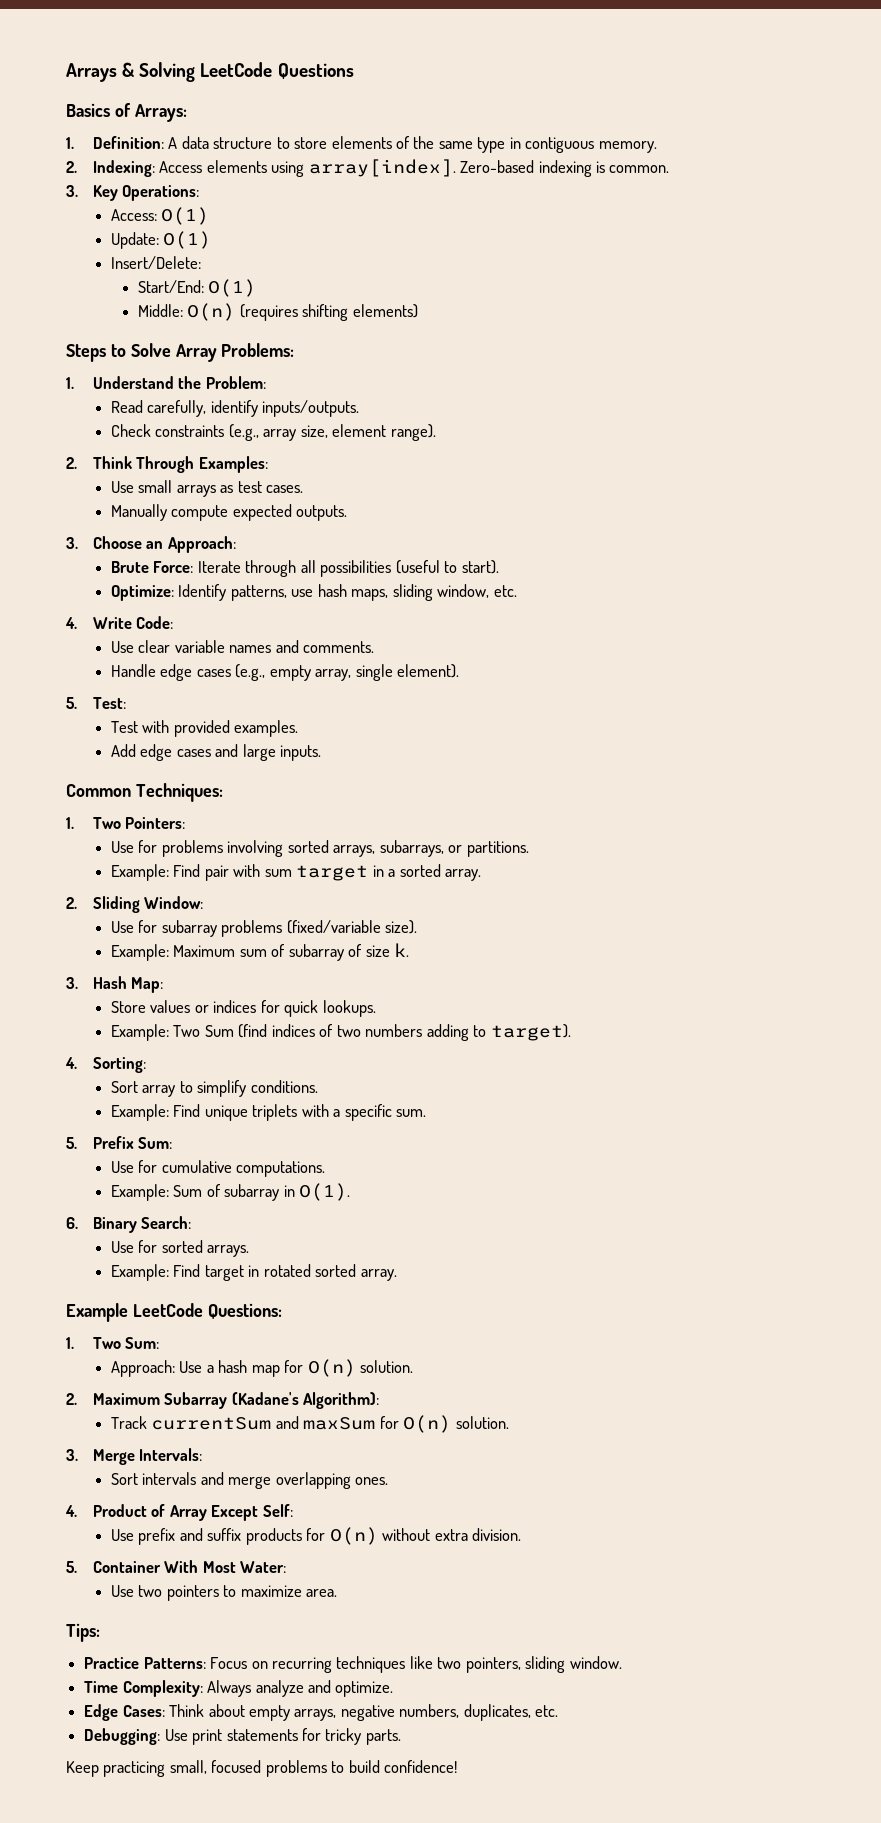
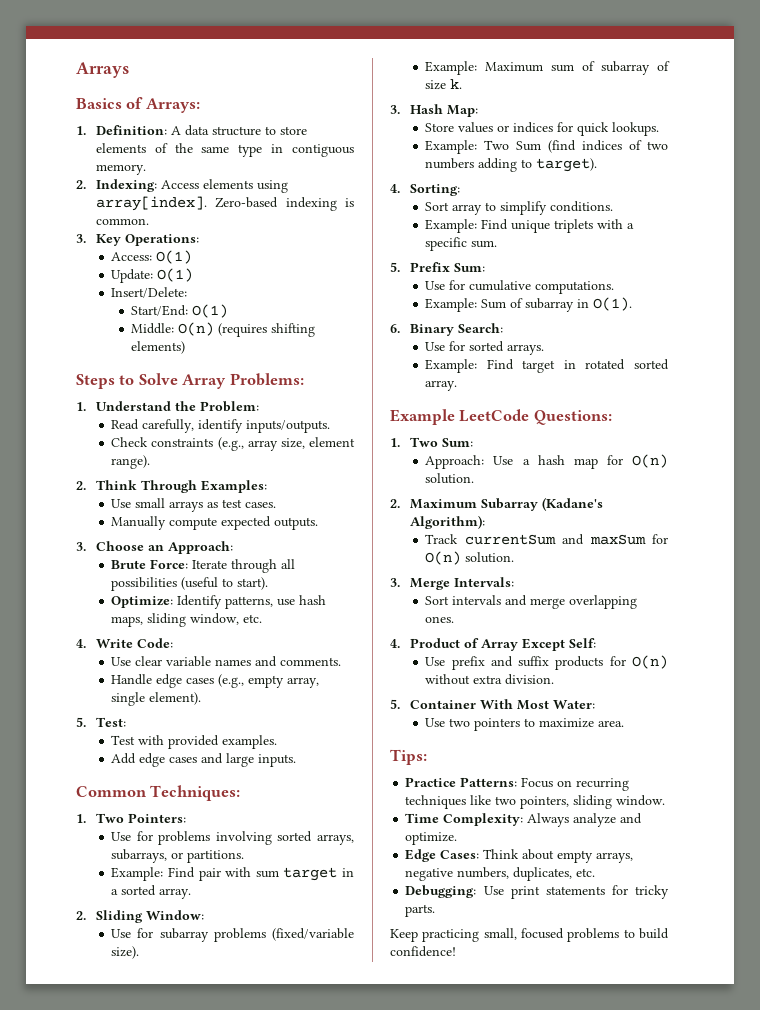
[122,62,354,82] & Solving LeetCode Questions -> (129, 70) none

